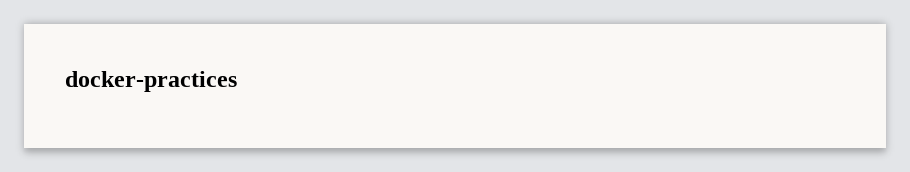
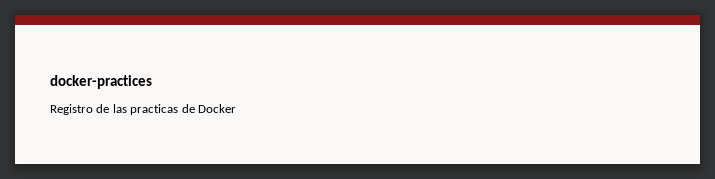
(237, 81) none -> [50,104,236,115] // Registro de las practicas de Docker

